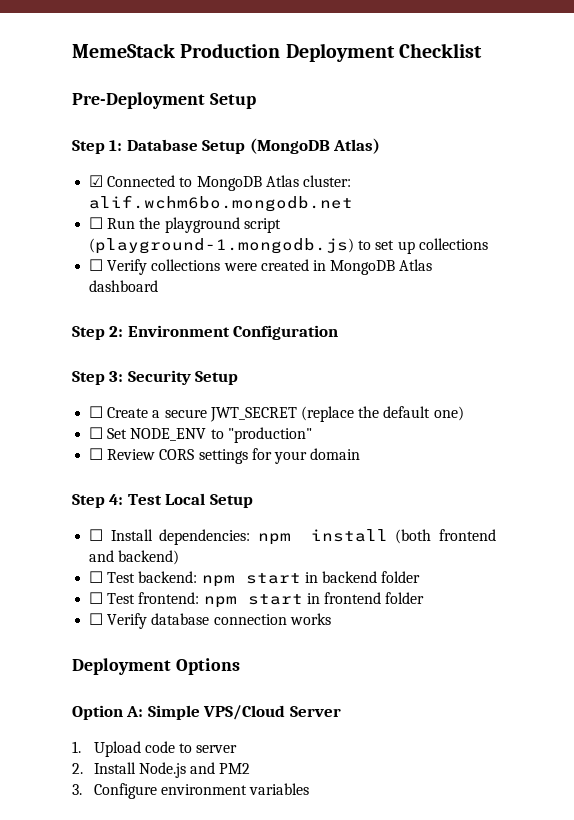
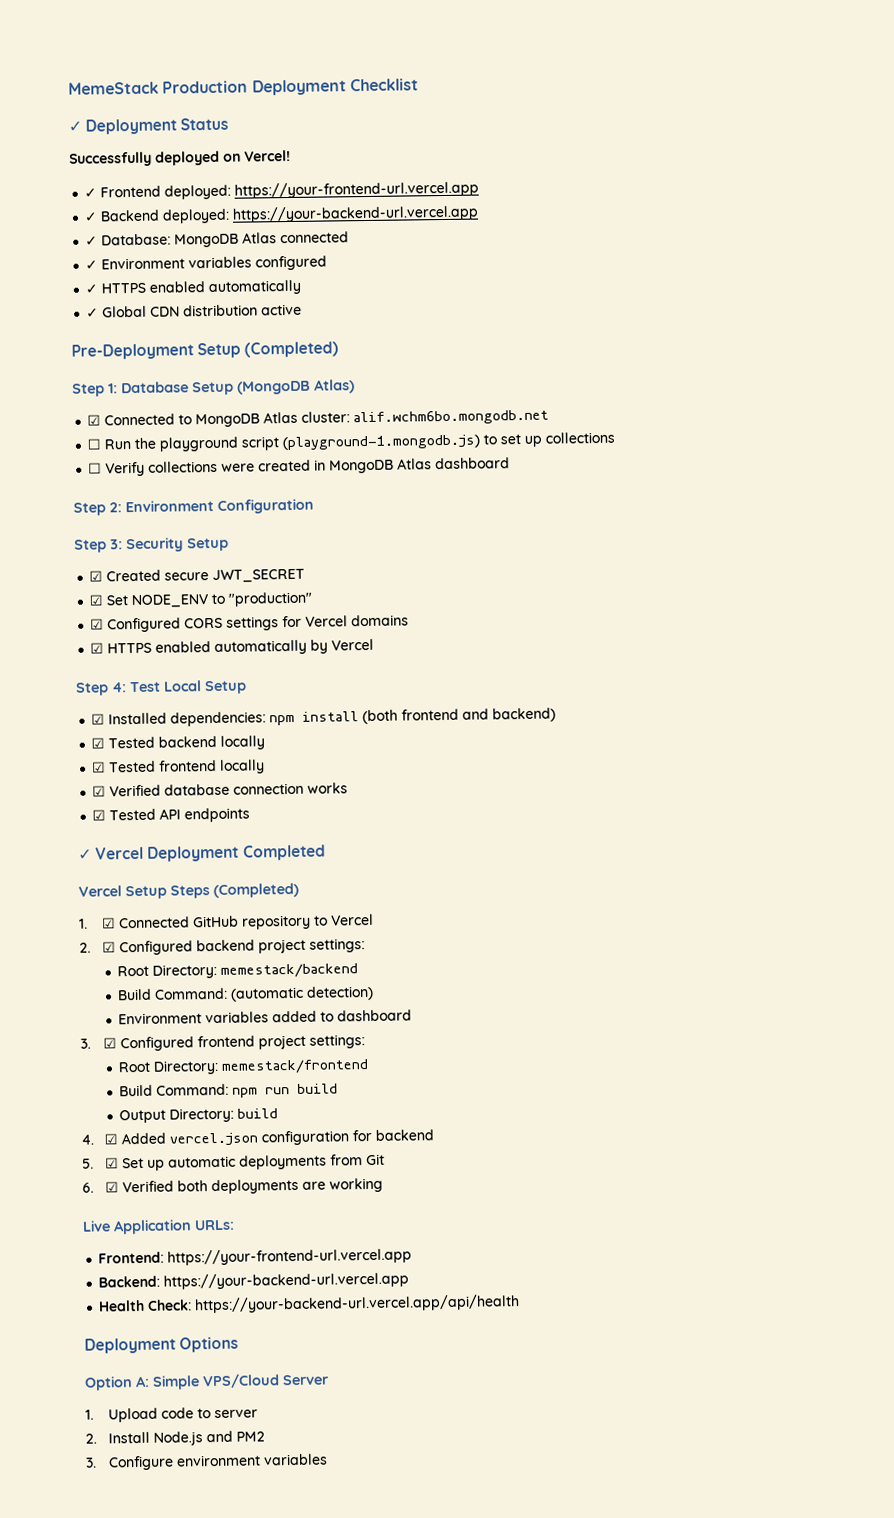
(482, 50) none -> [68,117,229,135] [69,149,291,167] [84,180,480,200] [84,204,480,224] [85,231,350,248] [85,255,328,271] [85,279,302,296] [86,303,303,318] // ✓ Deployment Status // Successfully deployed on Vercel! // ✓ Frontend deployed: https://your-frontend-url.vercel.app // ✓ Backend deployed: https://your-backend-url.vercel.app // ✓ Database: MongoDB Atlas connected // ✓ Environment variables configured // ✓ HTTPS enabled automatically // ✓ Global CDN distribution active
(256, 101) none -> [244,341,340,358] (Completed)
[89,406,161,418] ☐ Create a -> [89,569,162,582] ☑ Created
[300,406,464,422] [89,427,104,439] (replace the default one) // ☐ -> [89,594,104,606] // ☑
[89,448,156,460] ☐ Review -> [90,617,182,633] ☑ Configured
[273,448,361,464] your domain -> [305,614,410,627] [90,638,375,655] Vercel domains // ☑ HTTPS enabled automatically by Vercel
[89,529,153,541] ☐ Install -> [91,712,168,725] ☑ Installed
[89,571,421,587] [89,592,425,608] [89,613,331,629] ☐ Test backend: npm start in backend folder // ☐ Test frontend: npm start in frontend folder // ☐ Verify database connection works -> [91,735,266,750] [92,759,266,774] [92,782,349,797] [92,807,251,823] [78,844,326,862] [78,882,299,900] [79,913,374,930] [79,938,365,956] [117,963,359,979] [117,985,375,1002] [118,1009,413,1025] [80,1034,365,1052] [118,1059,370,1075] [119,1083,339,1098] [119,1107,279,1124] [81,1129,434,1147] [82,1153,385,1171] [82,1177,383,1195] [82,1219,235,1235] [98,1247,413,1266] [98,1271,410,1290] [98,1294,521,1314] ☑ Tested backend locally // ☑ Tested frontend locally // ☑ Verified database connection works // ☑ Tested API endpoints // ✓ Vercel Deployment Completed // Vercel Setup Steps (Completed) // 1. ☑ Connected GitHub repository to Vercel // 2. ☑ Configured backend project settings: // Root Directory: memestack/backend // Build Command: (automatic detection) // Environment variables added to dashboard // 3. ☑ Configured frontend project settings: // Root Directory: memestack/frontend // Build Command: npm run build // Output Directory: build // 4. ☑ Added vercel.json configuration for backend // 5. ☑ Set up automatic deployments from Git // 6. ☑ Verified both deployments are working // Live Application URLs: // Frontend: https://your-frontend-url.vercel.app // Backend: https://your-backend-url.vercel.app // Health Check: https://your-backend-url.vercel.app/api/health

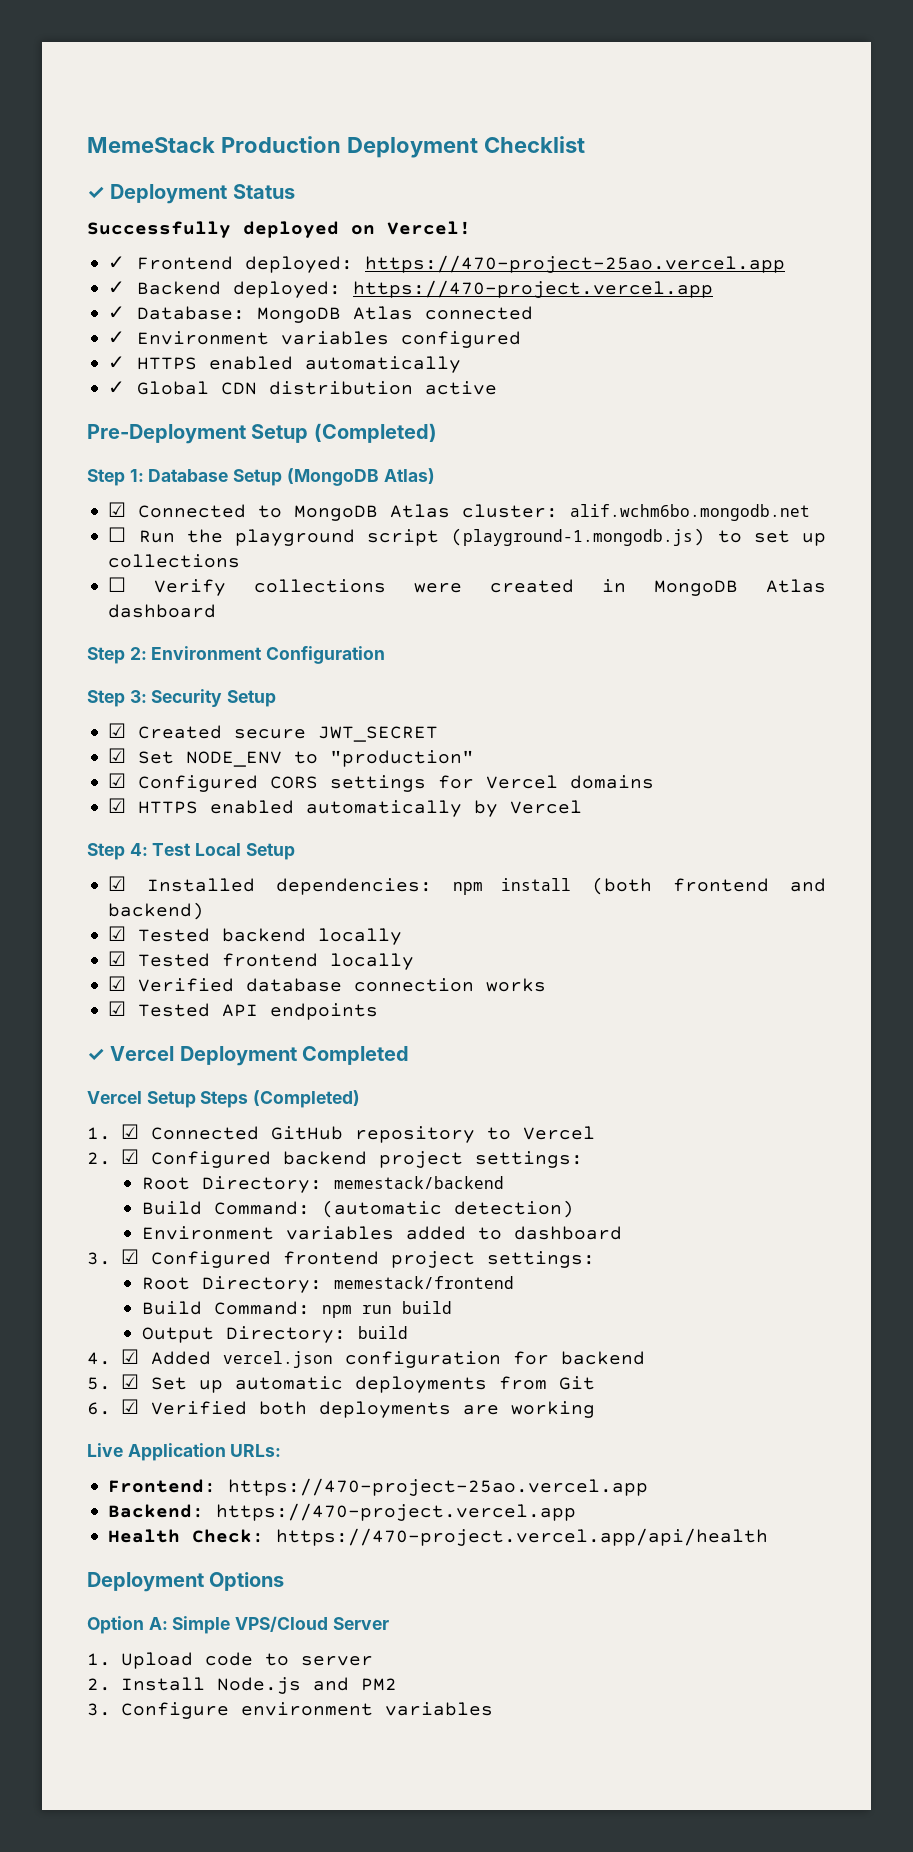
[234,180,480,199] https://your-frontend-url.vercel.app -> [365,255,786,273] https://470-project-25ao.vercel.app
[232,204,480,223] https://your-backend-url.vercel.app -> [353,280,714,298] https://470-project.vercel.app
[167,1247,413,1266] https://your-frontend-url.vercel.app -> [228,1478,649,1496] https://470-project-25ao.vercel.app
[163,1271,410,1290] https://your-backend-url.vercel.app -> [216,1503,577,1521] https://470-project.vercel.app
[194,1294,521,1314] https://your-backend-url.vercel.app/api/health -> [276,1528,769,1546] https://470-project.vercel.app/api/health

